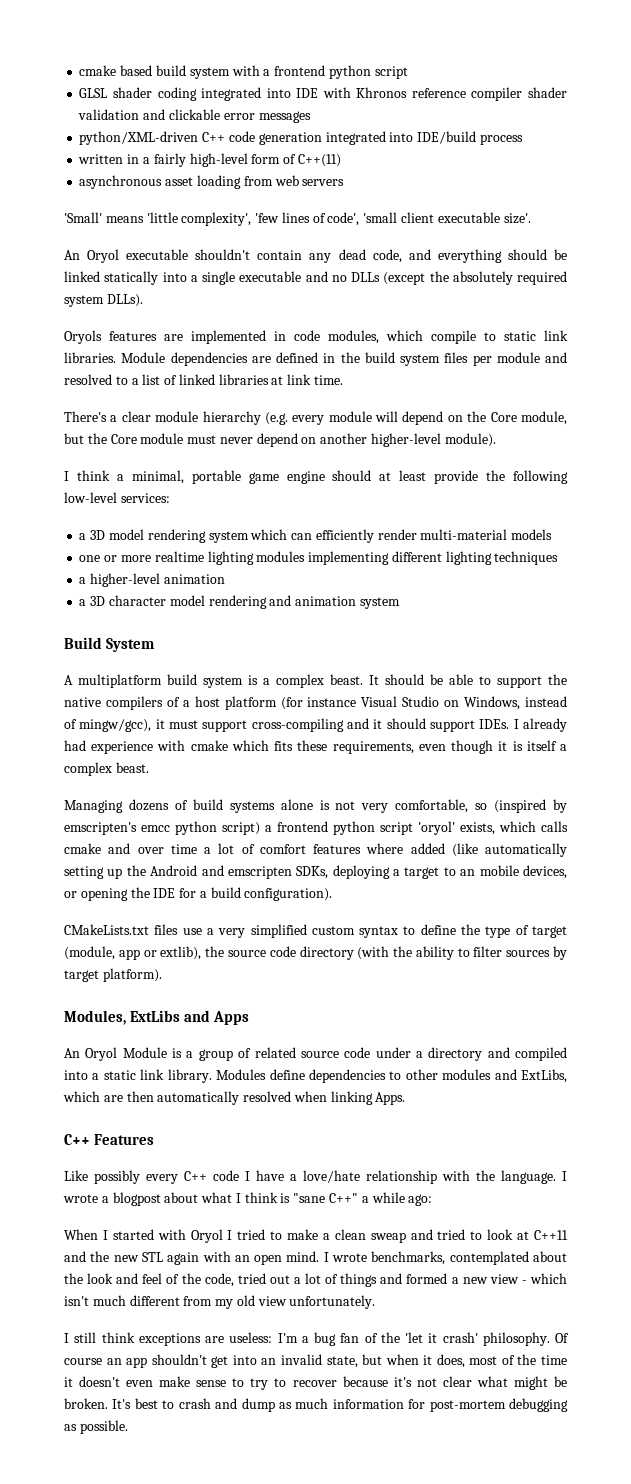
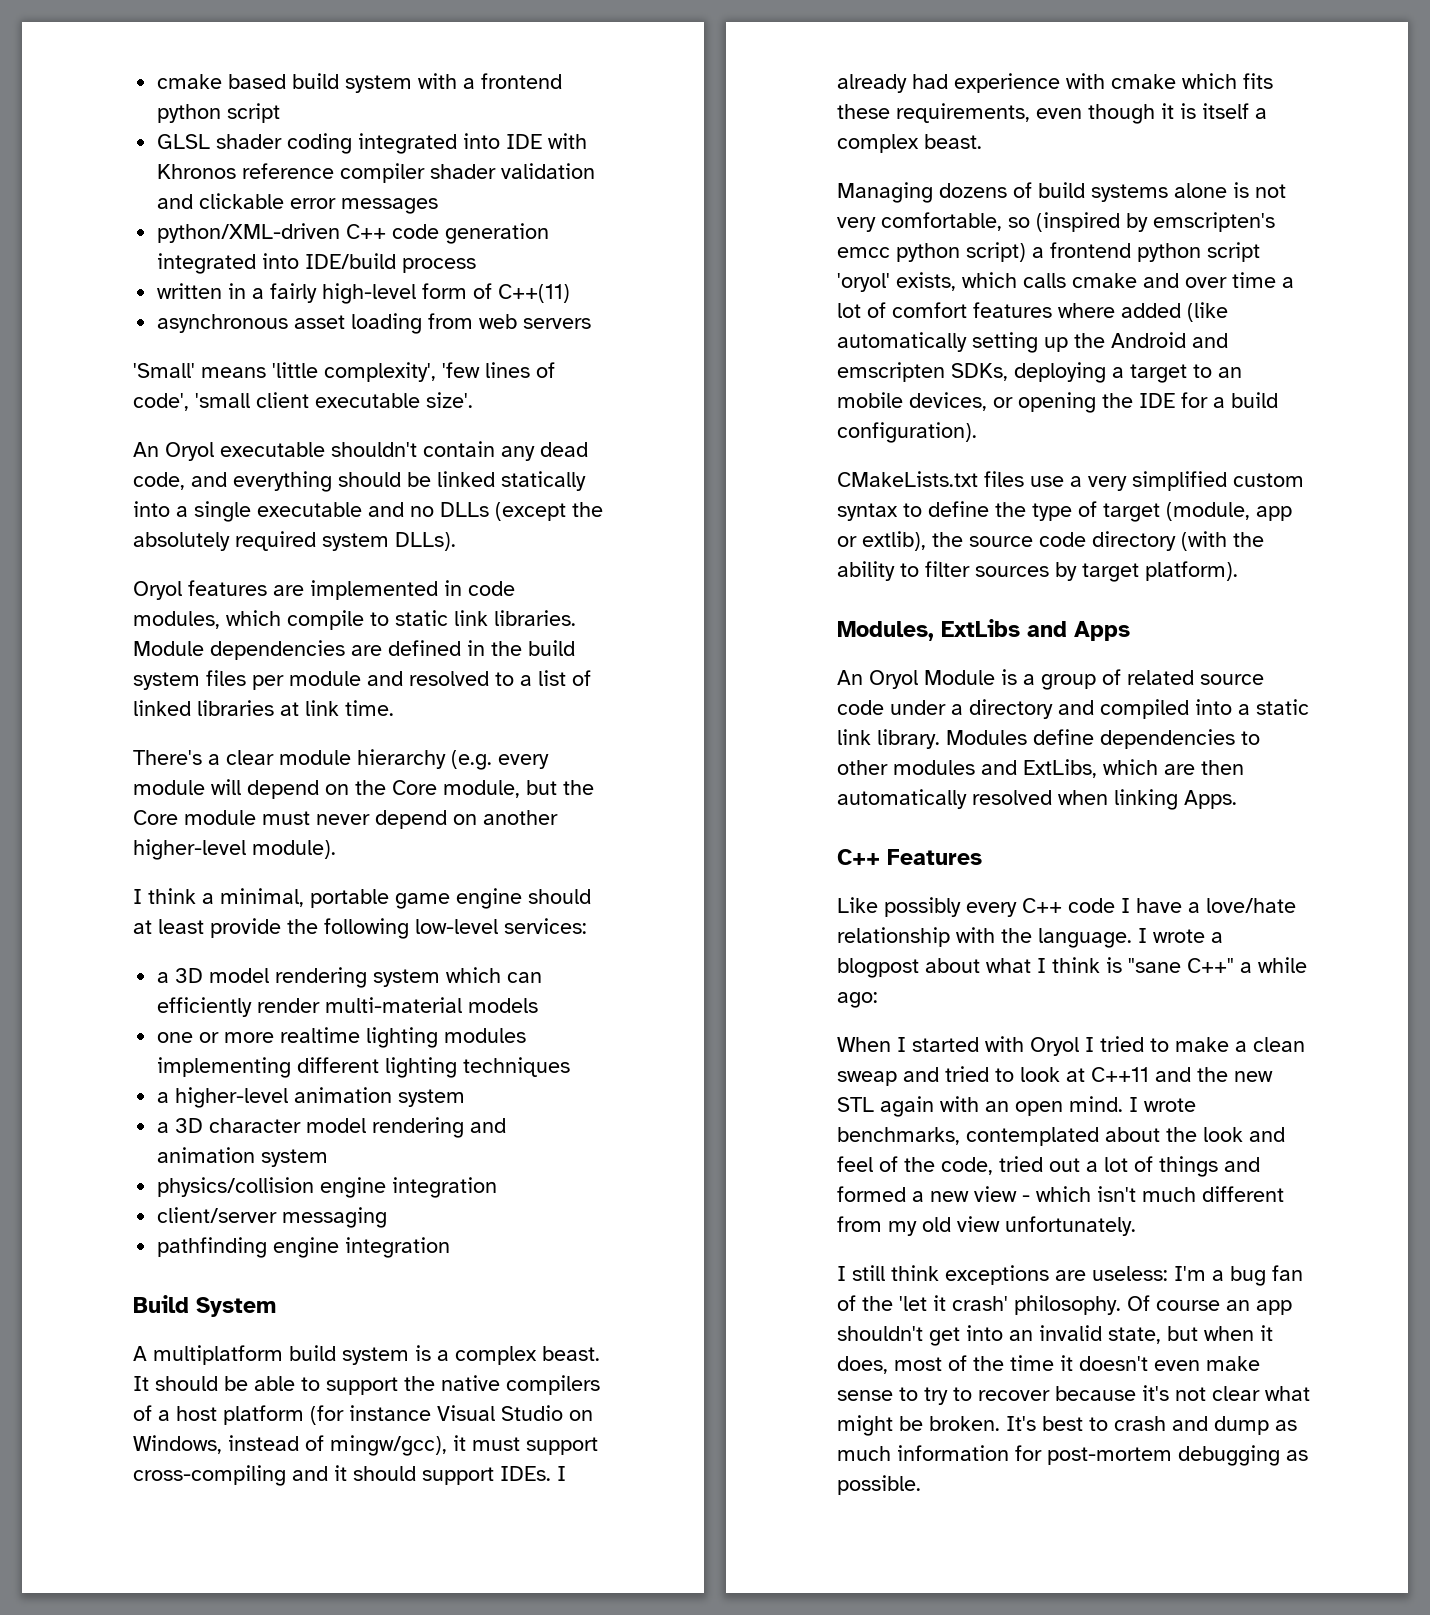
[64,330,102,344] Oryols -> [133,581,182,600] Oryol
(225, 579) none -> [398,1089,466,1107] system
(400, 603) none -> [157,1177,498,1198] [157,1207,388,1228] [157,1237,451,1258] // physics/collision engine integration // client/server messaging // pathfinding engine integration

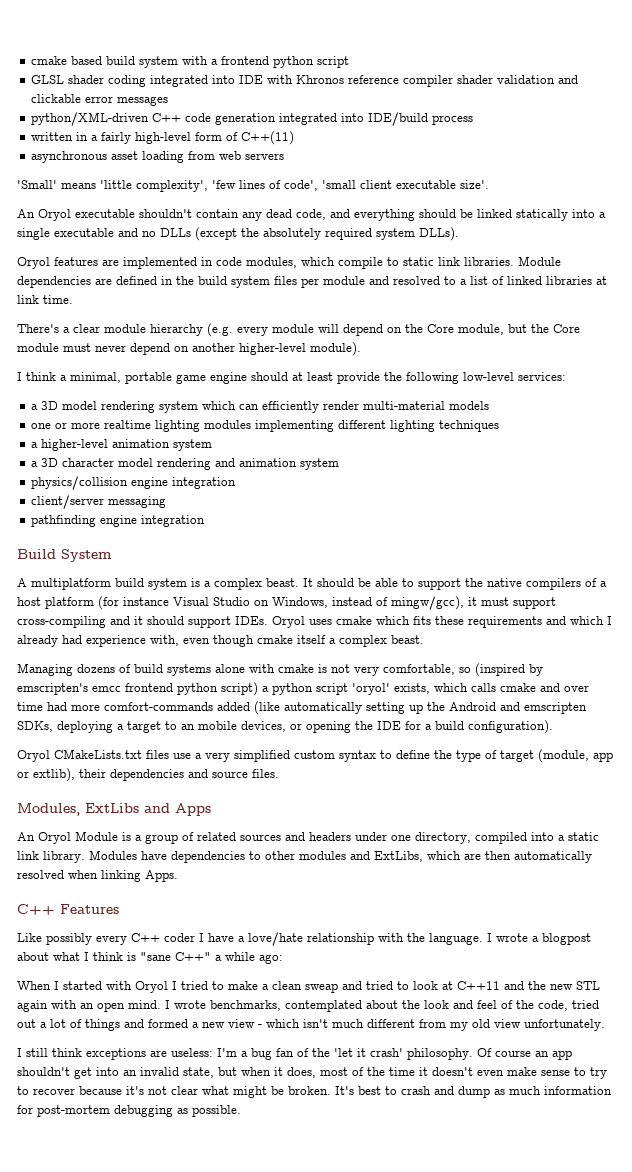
[557,1466,566,1481] [837,73,1273,93] [837,103,1196,124] I already had experience with cmake which fits these requirements, even though it is -> [272,616,612,628] [17,635,293,647] Oryol uses cmake which fits these requirements and which I already had experience with, even though cmake
(1227, 190) none -> [249,664,314,673] with cmake
(890, 252) none -> [125,683,173,692] frontend
[1050,242,1131,258] frontend -> (269, 689) none
[1282,277,1294,288] [837,302,1115,318] a lot of comfort features where -> [47,702,213,711] had more comfort-commands
(977, 432) none -> [17,750,50,762] Oryol
[932,531,1264,551] [837,561,1238,582] the source code directory (with the ability to filter sources by target platform). -> [79,769,279,781] their dependencies and source files.
[1200,674,1264,685] [837,699,1094,719] source code under a directory and -> [240,832,471,844] sources and headers under one directory,
[1033,729,1094,745] define -> [141,851,167,860] have
[1068,898,1115,913] code -> [164,933,195,942] coder

